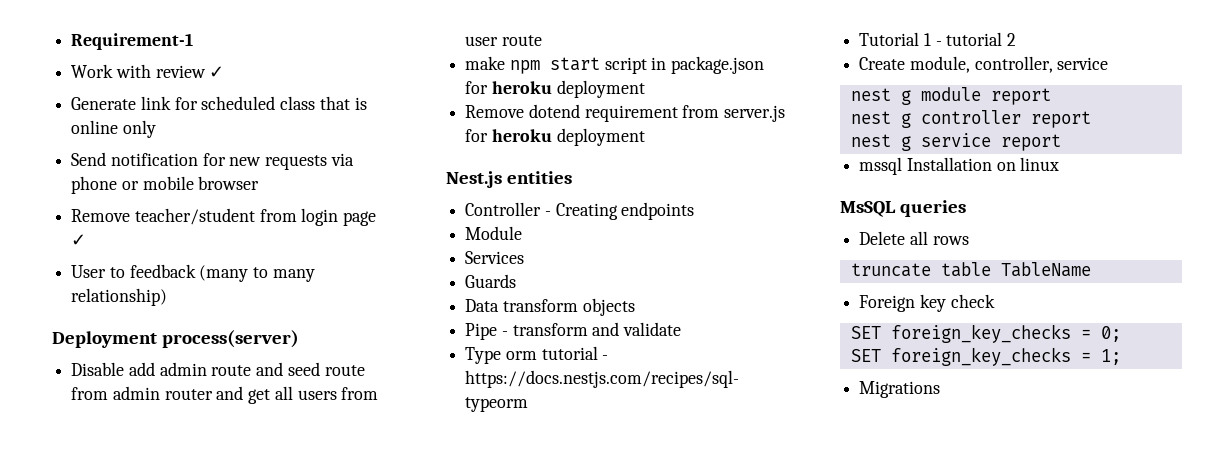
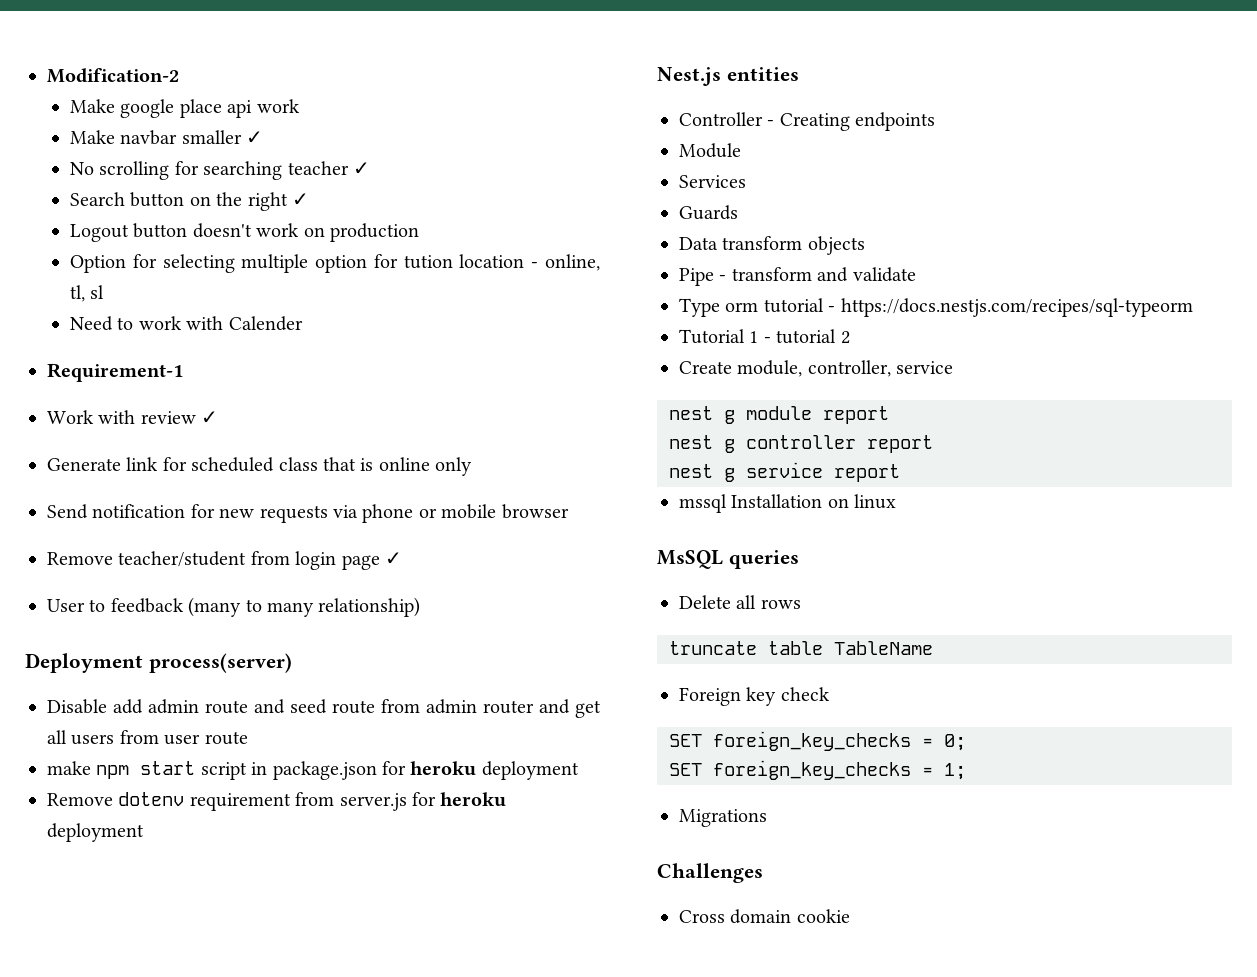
(71, 41) none -> [47,68,179,83] [70,99,300,118] [70,130,264,145] [70,161,371,180] [70,192,310,211] [70,223,420,242] [70,254,600,273] [70,285,105,302] [70,316,303,331] Modification-2 // Make google place api work // Make navbar smaller ✓ // No scrolling for searching teacher ✓ // Search button on the right ✓ // Logout button doesn't work on production // Option for selecting multiple option for tution location - online, tl, sl // Need to work with Calender //
[528,104,580,118] dotend -> [118,792,185,806] dotenv
(941, 389) none -> [657,863,763,883] [679,909,850,924] // Challenges // Cross domain cookie

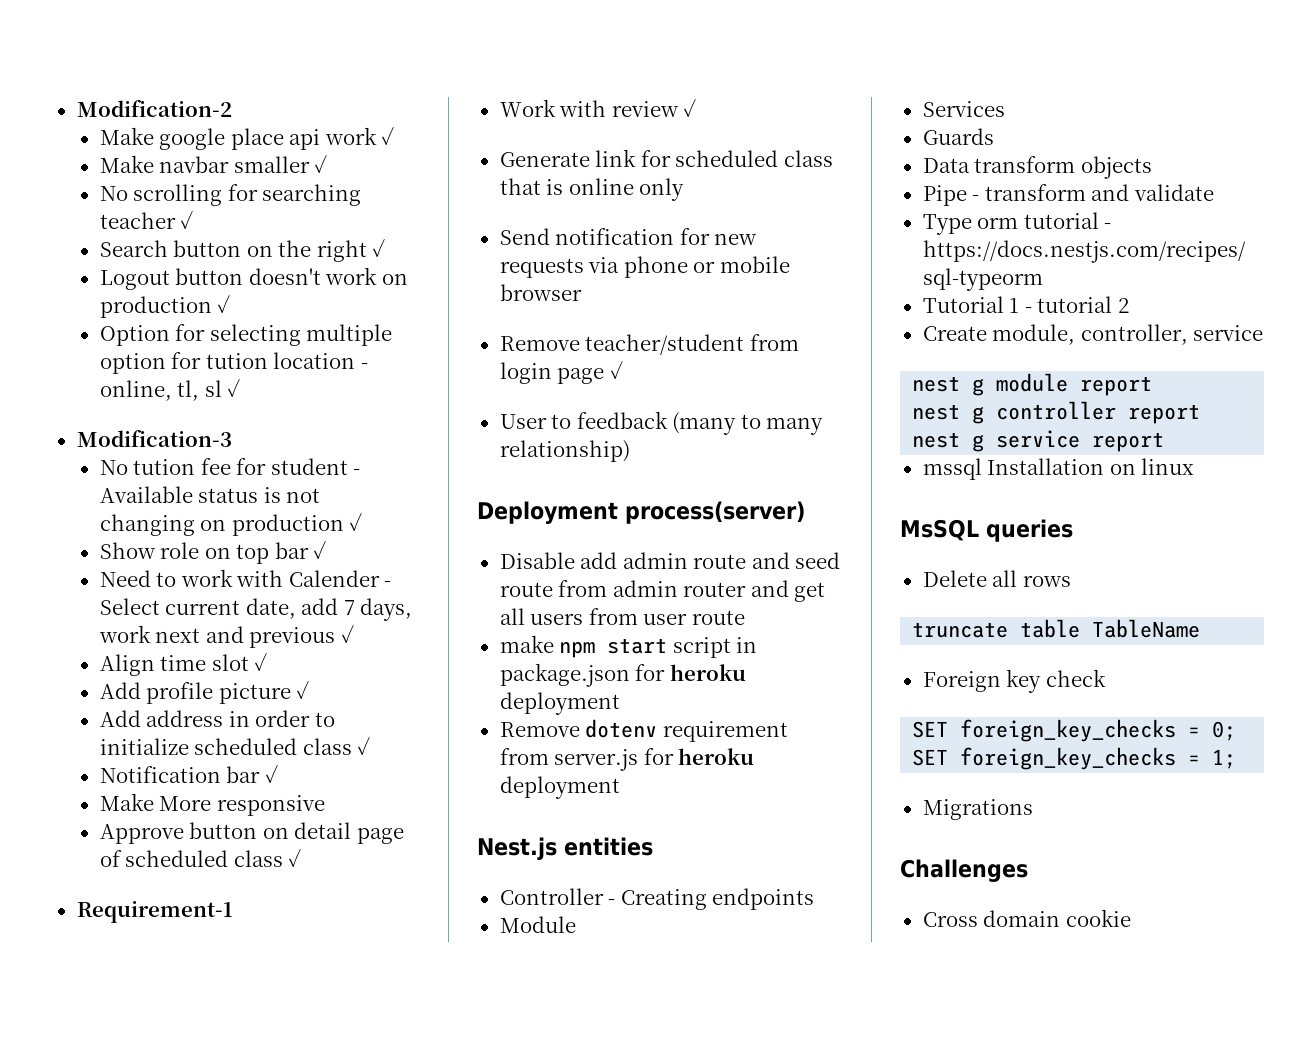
(300, 106) none -> [381,127,395,145] ✓
(420, 232) none -> [217,295,231,313] ✓
(105, 292) none -> [227,379,241,397] [76,430,232,447] [99,458,361,475] [99,486,321,503] [99,513,363,536] [99,541,327,564] ✓ // Modification-3 // No tution fee for student - Available status is not changing on production ✓ // Show role on top bar ✓
(303, 323) none -> [384,581,392,587] [99,598,413,621] [98,625,354,648] [99,653,268,676] [99,681,310,704] [99,710,335,727] [99,737,371,755] [99,765,278,783] [99,793,325,816] [99,822,404,844] [99,849,302,867] - Select current date, add 7 days, work next and previous ✓ // Align time slot ✓ // Add profile picture ✓ // Add address in order to initialize scheduled class ✓ // Notification bar ✓ // Make More responsive // Approve button on detail page of scheduled class ✓

